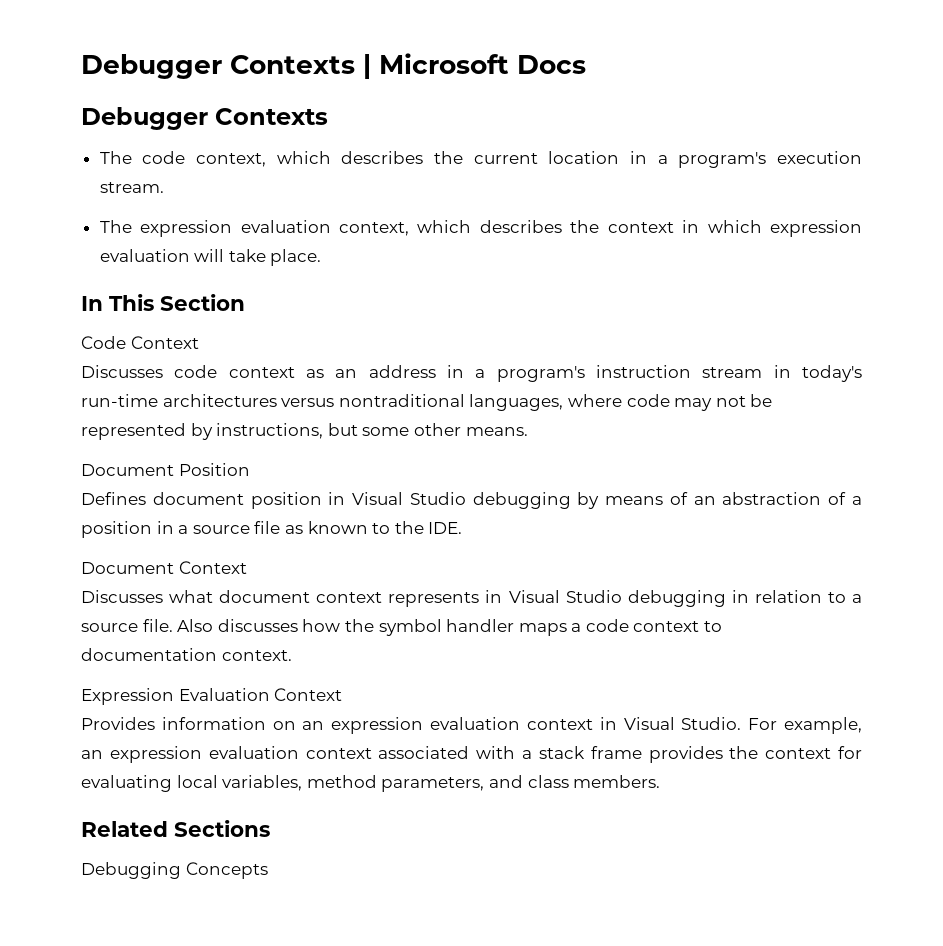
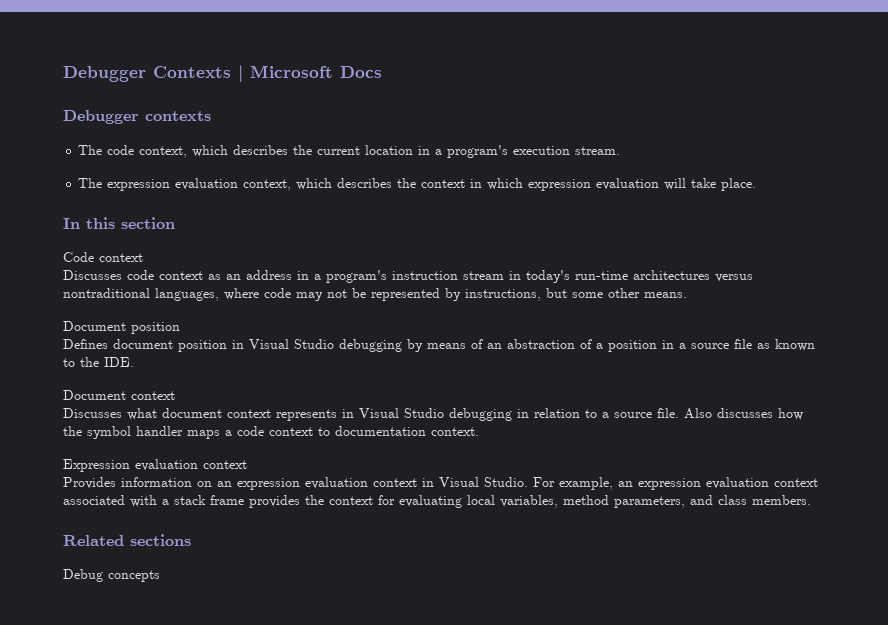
[215,108,328,125] Contexts -> [145,111,211,121] contexts
[109,294,245,311] This Section -> [86,217,175,229] this section
[130,336,199,349] Context -> [99,253,143,262] context
[178,463,250,476] Position -> [131,322,180,334] position
[178,561,247,574] Context -> [131,391,175,400] context
[178,688,343,701] Evaluation Context -> [135,459,247,471] evaluation context
[174,820,270,837] [81,862,268,879] Sections // Debugging Concepts -> [130,534,191,546] [63,569,160,582] sections // Debug concepts

